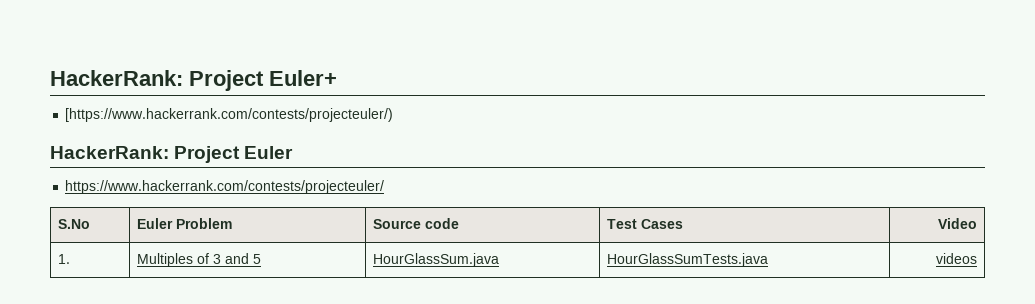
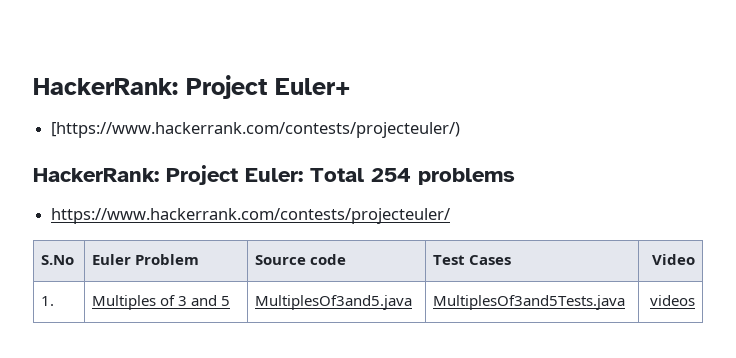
[244,146,294,159] Euler -> [245,168,515,185] Euler: Total 254 problems
[372,253,499,267] [606,253,768,267] HourGlassSum.java | HourGlassSumTests.java -> [255,295,413,310] [433,295,626,310] MultiplesOf3and5.java | MultiplesOf3and5Tests.java

